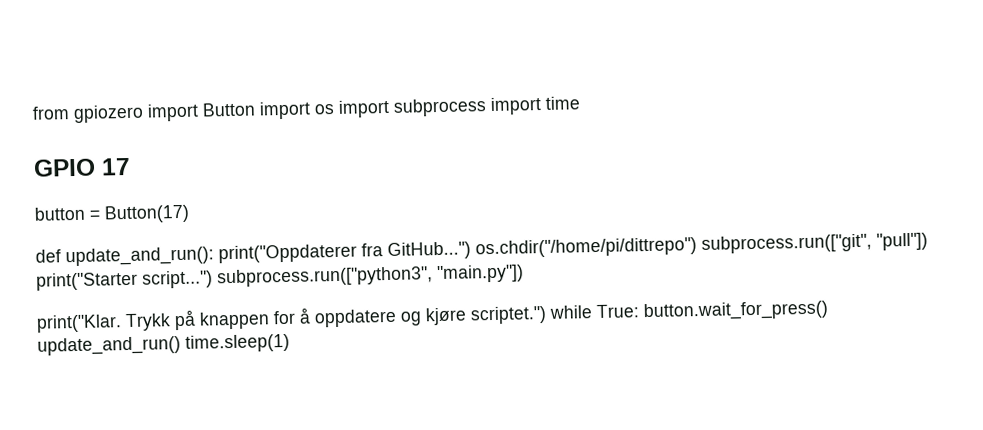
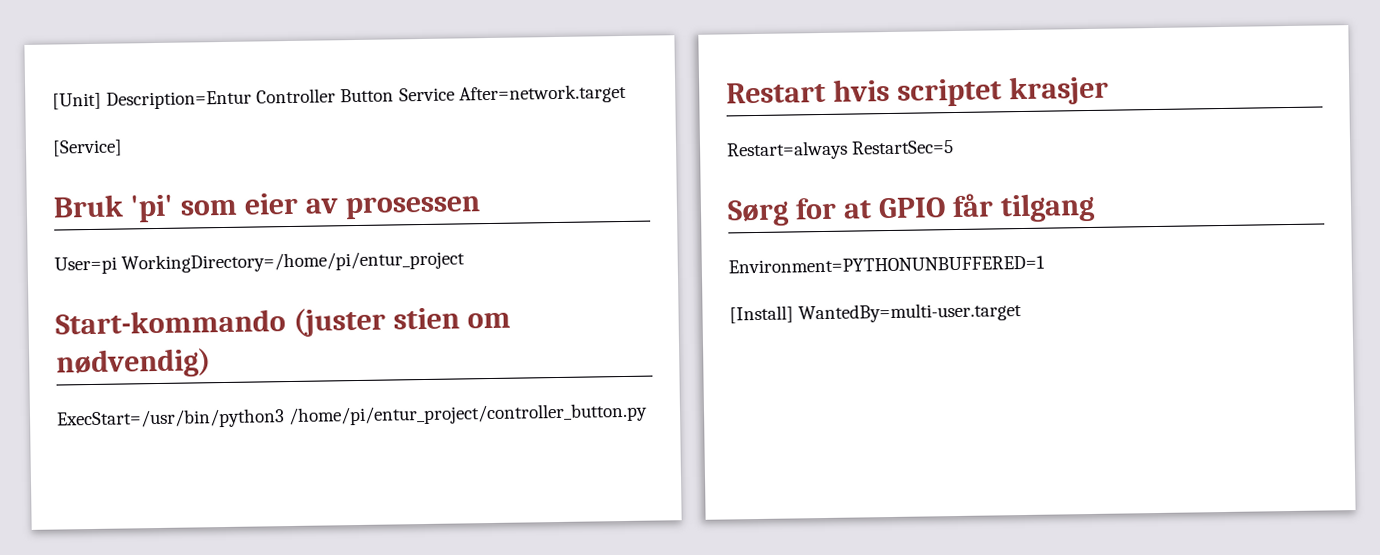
[32,96,580,123] [33,157,131,177] [34,204,190,224] [35,232,928,267] [36,264,524,291] [36,300,829,333] [37,333,290,356] from gpiozero import Button import os import subprocess import time // GPIO 17 // button = Button(17) // def update_and_run(): print("Oppdaterer fra GitHub...") os.chdir("/home/pi/dittrepo") subprocess.run(["git", "pull"]) print("Starter script...") subprocess.run(["python3", "main.py"]) // print("Klar. Trykk på knappen for å oppdatere og kjøre scriptet.") while True: button.wait_for_press() update_and_run() time.sleep(1) -> [52,83,627,110] [52,139,123,157] [53,192,481,223] [54,250,466,275] [55,307,511,337] [56,348,211,379] [56,402,649,430] [726,75,1109,107] [726,140,955,161] [727,192,1095,227] [728,255,1045,274] [729,302,1023,324] [Unit] Description=Entur Controller Button Service After=network.target // [Service] // Bruk 'pi' som eier av prosessen // User=pi WorkingDirectory=/home/pi/entur_project // Start-kommando (juster stien om nødvendig) // ExecStart=/usr/bin/python3 /home/pi/entur_project/controller_button.py // Restart hvis scriptet krasjer // Restart=always RestartSec=5 // Sørg for at GPIO får tilgang // Environment=PYTHONUNBUFFERED=1 // [Install] WantedBy=multi-user.target

